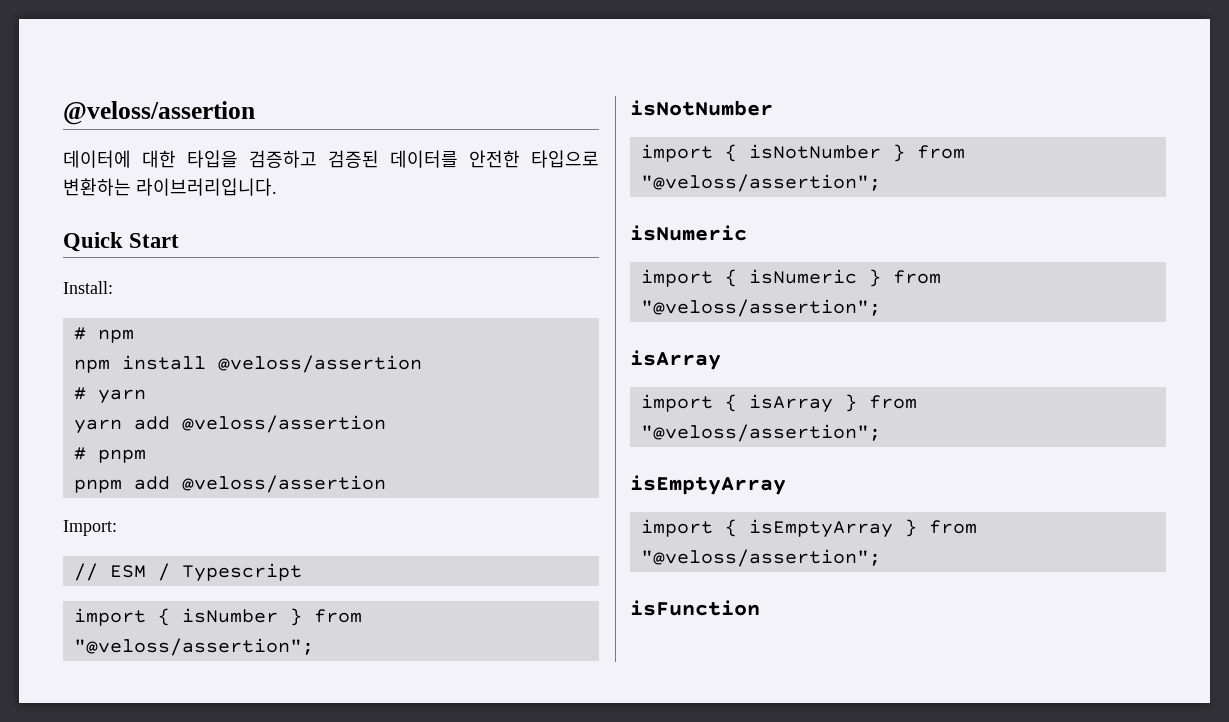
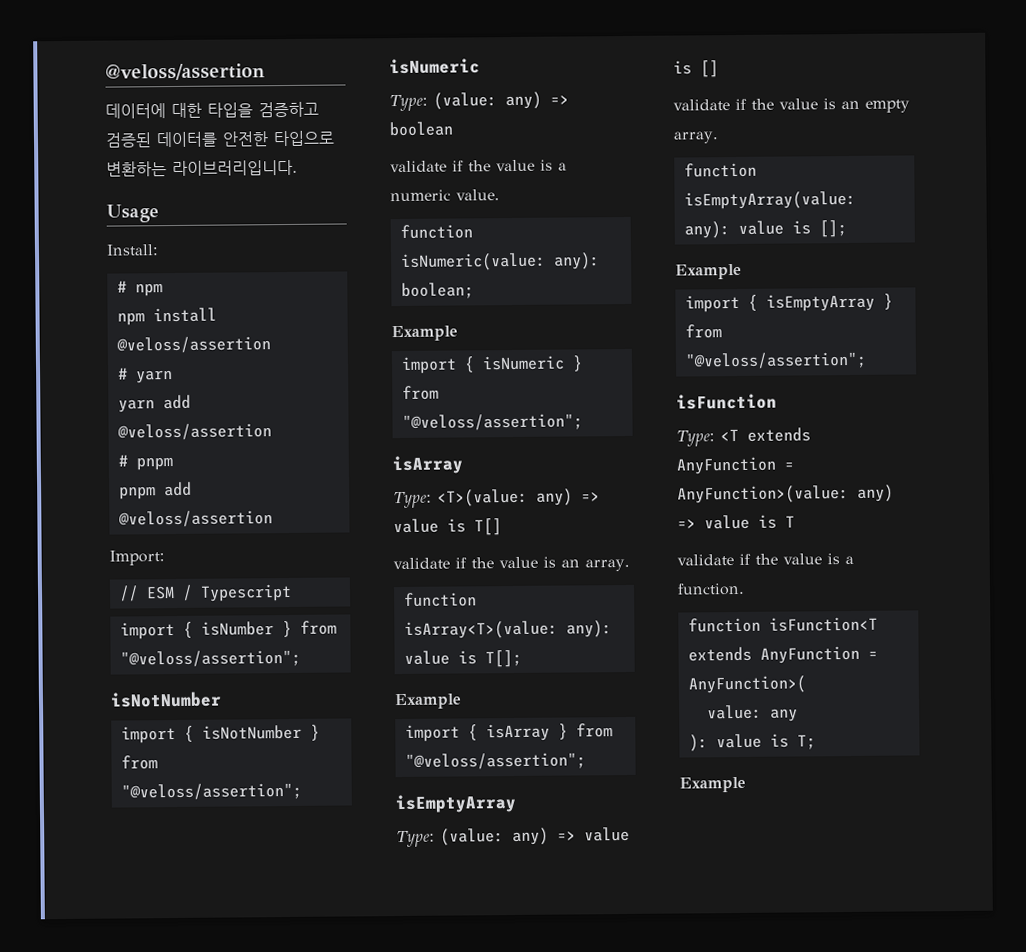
[63,232,180,252] Quick Start -> [106,204,159,223] Usage
(747, 233) none -> [389,91,569,112] [389,121,453,137] [390,159,567,173] [390,189,500,202] [399,224,473,239] [400,252,600,271] [400,282,474,299] [391,325,458,342] // Type: (value: any) => boolean // validate if the value is a numeric value. // function isNumeric(value: any): boolean; // Example
(721, 360) none -> [393,488,600,509] [393,518,502,536] [393,556,630,572] [403,592,477,607] [403,620,612,639] [403,649,522,668] [394,693,462,710] // Type: <T>(value: any) => value is T[] // validate if the value is an array. // function isArray<T>(value: any): value is T[]; // Example
(786, 485) none -> [396,826,630,848] [673,60,719,78] [673,98,910,113] [673,131,719,144] [683,162,757,178] [683,190,856,210] [683,220,847,239] [675,263,742,280] // Type: (value: any) => value is [] // validate if the value is an empty array. // function isEmptyArray(value: any): value is []; // Example
(760, 608) none -> [676,427,811,447] [676,456,794,475] [677,484,894,504] [677,514,795,530] [677,553,854,566] [677,582,745,596] [687,616,878,633] [687,645,878,664] [687,675,806,694] [706,704,798,722] [688,733,816,752] [679,776,746,793] // Type: <T extends AnyFunction = AnyFunction>(value: any) => value is T // validate if the value is a function. // function isFunction<T extends AnyFunction = AnyFunction>( // value: any // ): value is T; // Example

